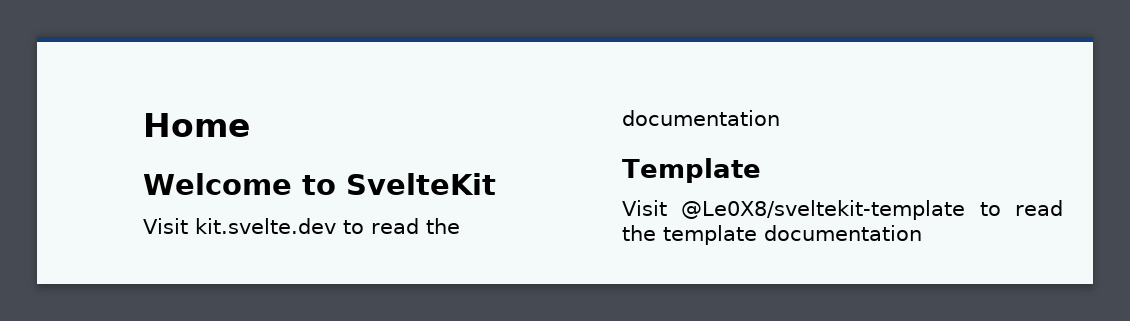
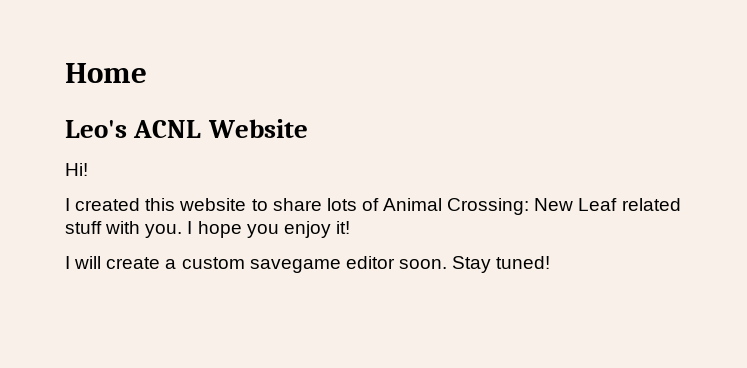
[143,173,496,195] [143,218,460,234] [622,110,780,126] [622,158,761,183] [622,200,1063,220] [622,225,922,245] Welcome to SvelteKit // Visit kit.svelte.dev to read the documentation // Template // Visit @Le0X8/sveltekit-template to read the template documentation -> [65,119,308,138] [65,163,88,176] [65,198,681,215] [65,221,350,238] [65,256,551,273] Leo's ACNL Website // Hi! // I created this website to share lots of Animal Crossing: New Leaf related stuff with you. I hope you enjoy it! // I will create a custom savegame editor soon. Stay tuned!

